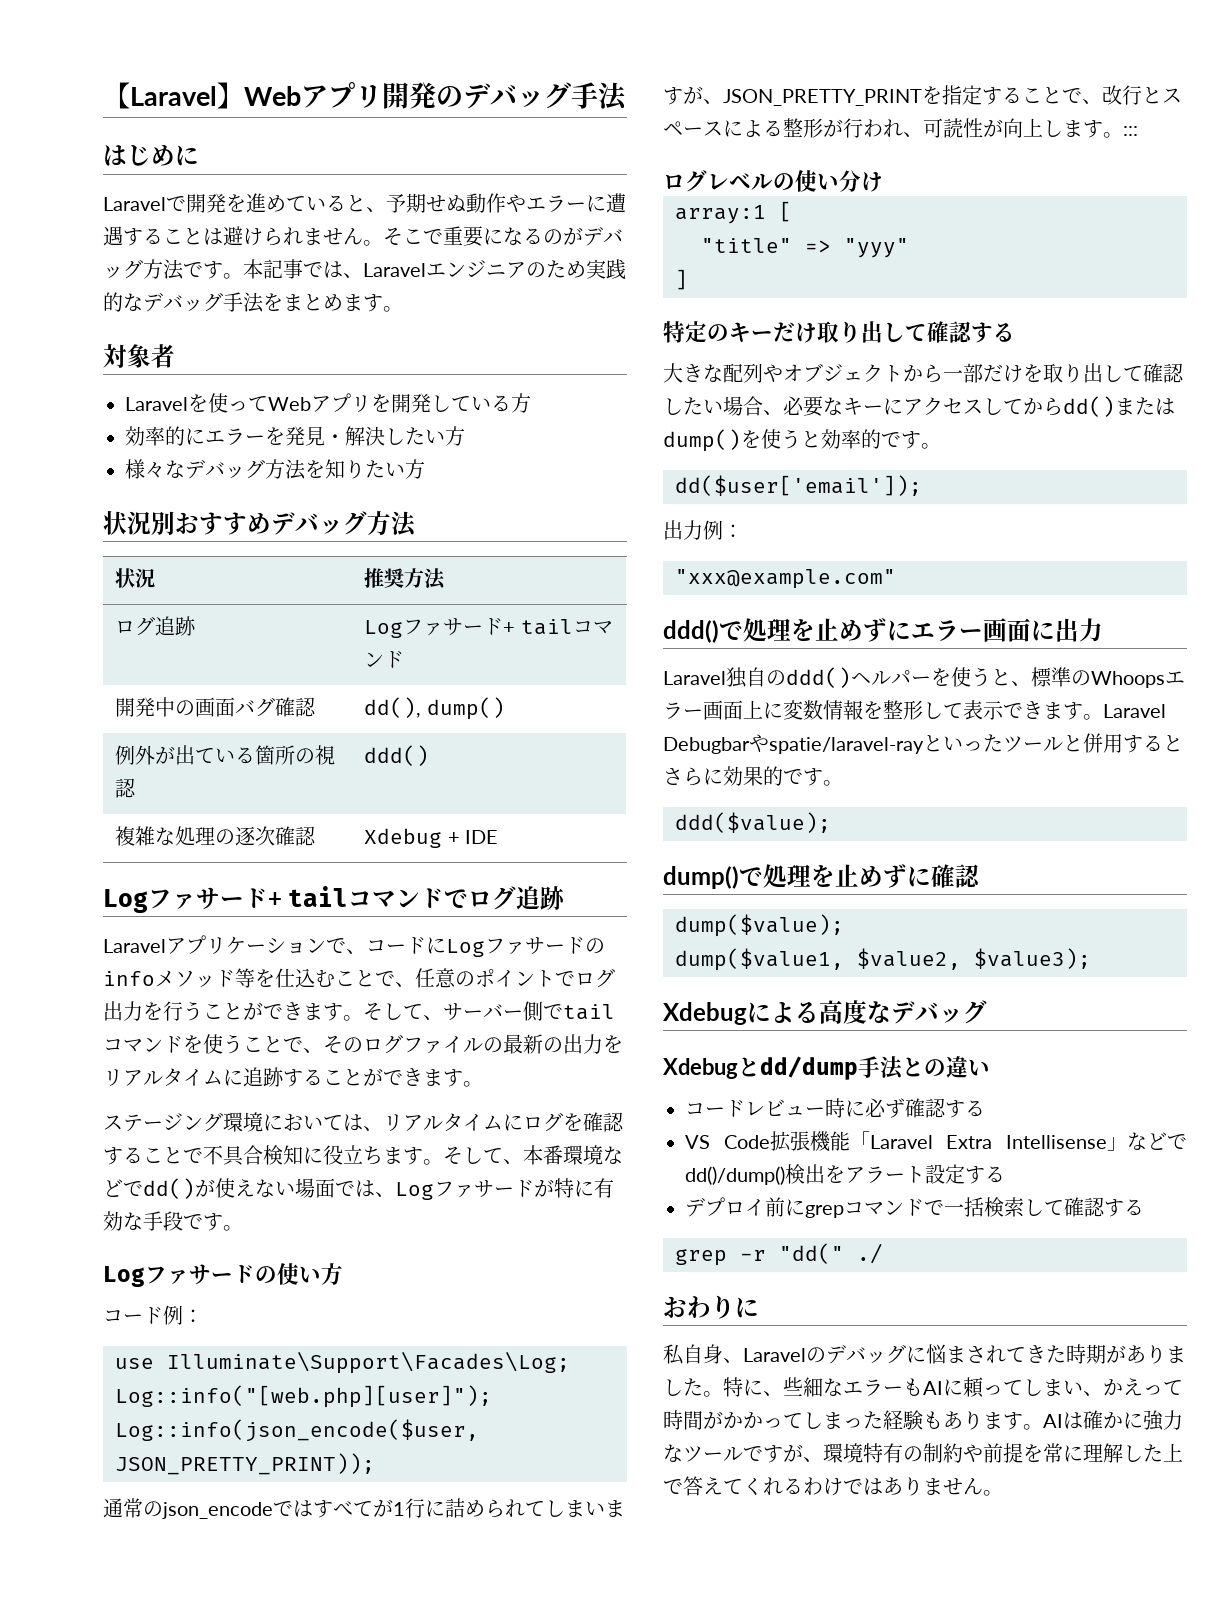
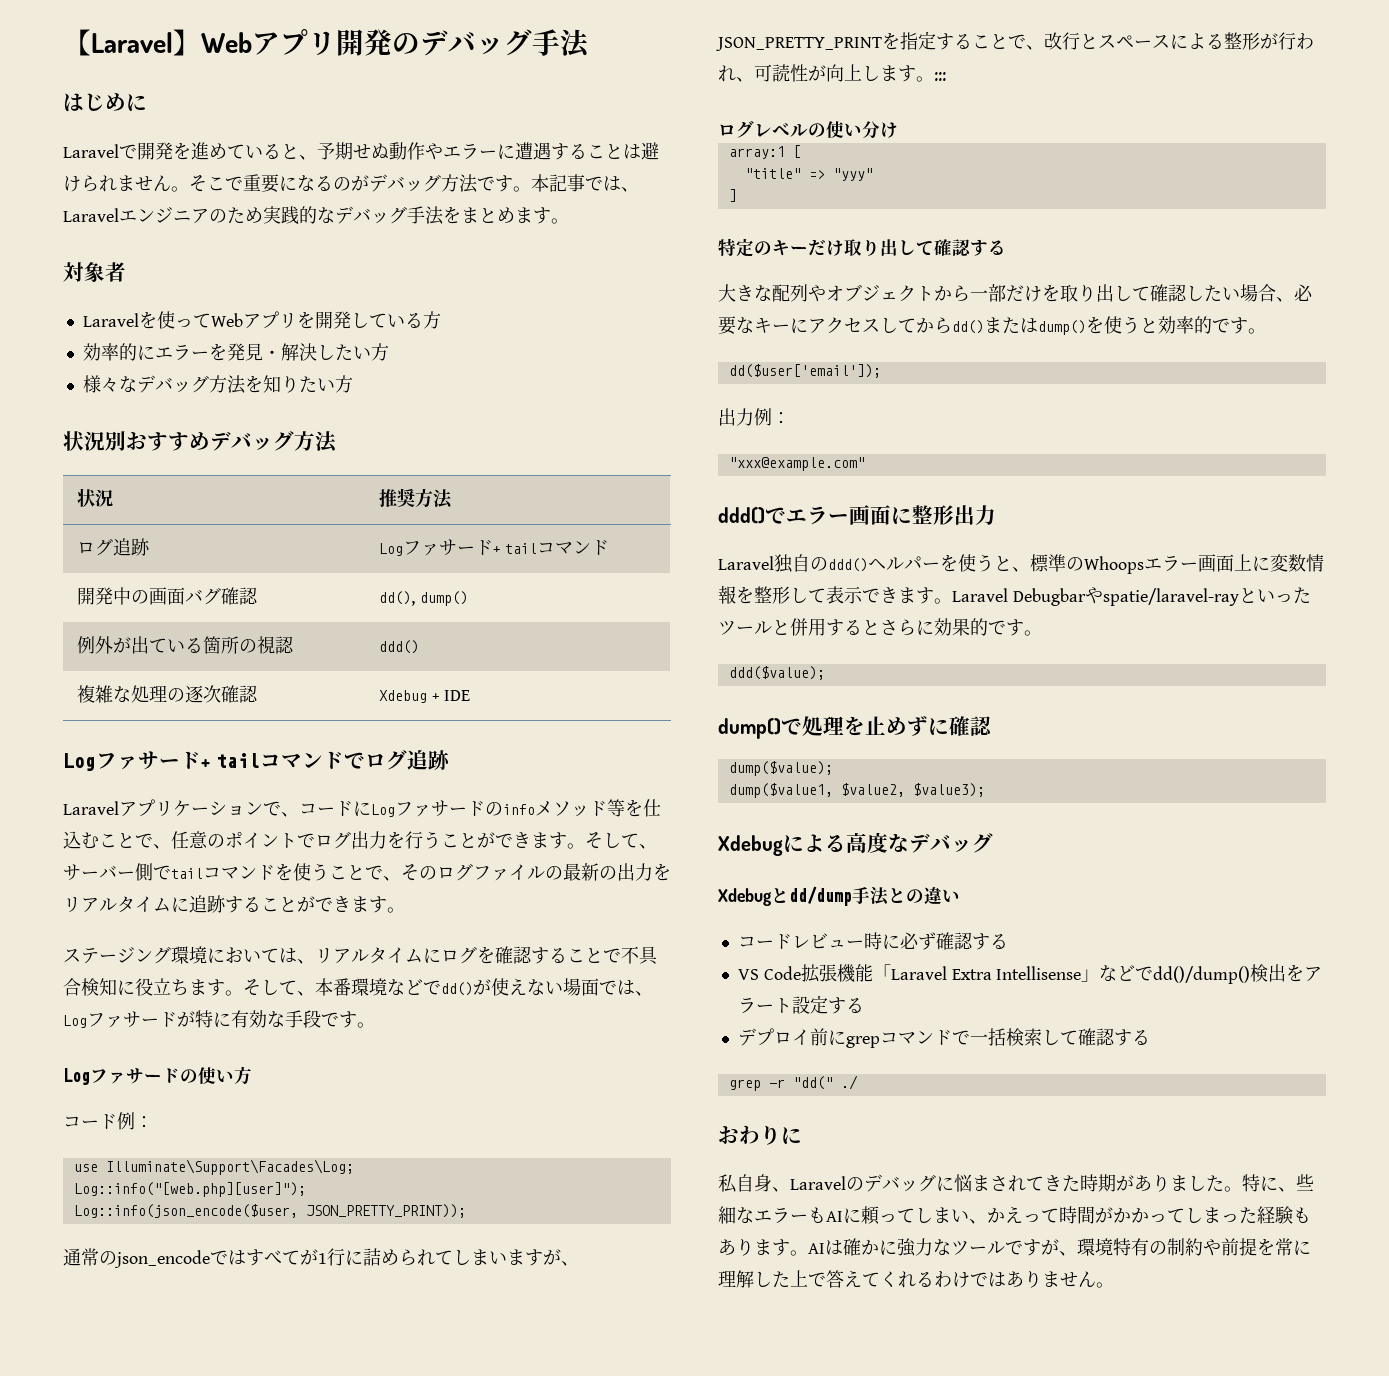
[743,618,911,642] 処理を止めずに -> (786, 515) none
(1055, 630) none -> [912,505,954,525] 整形

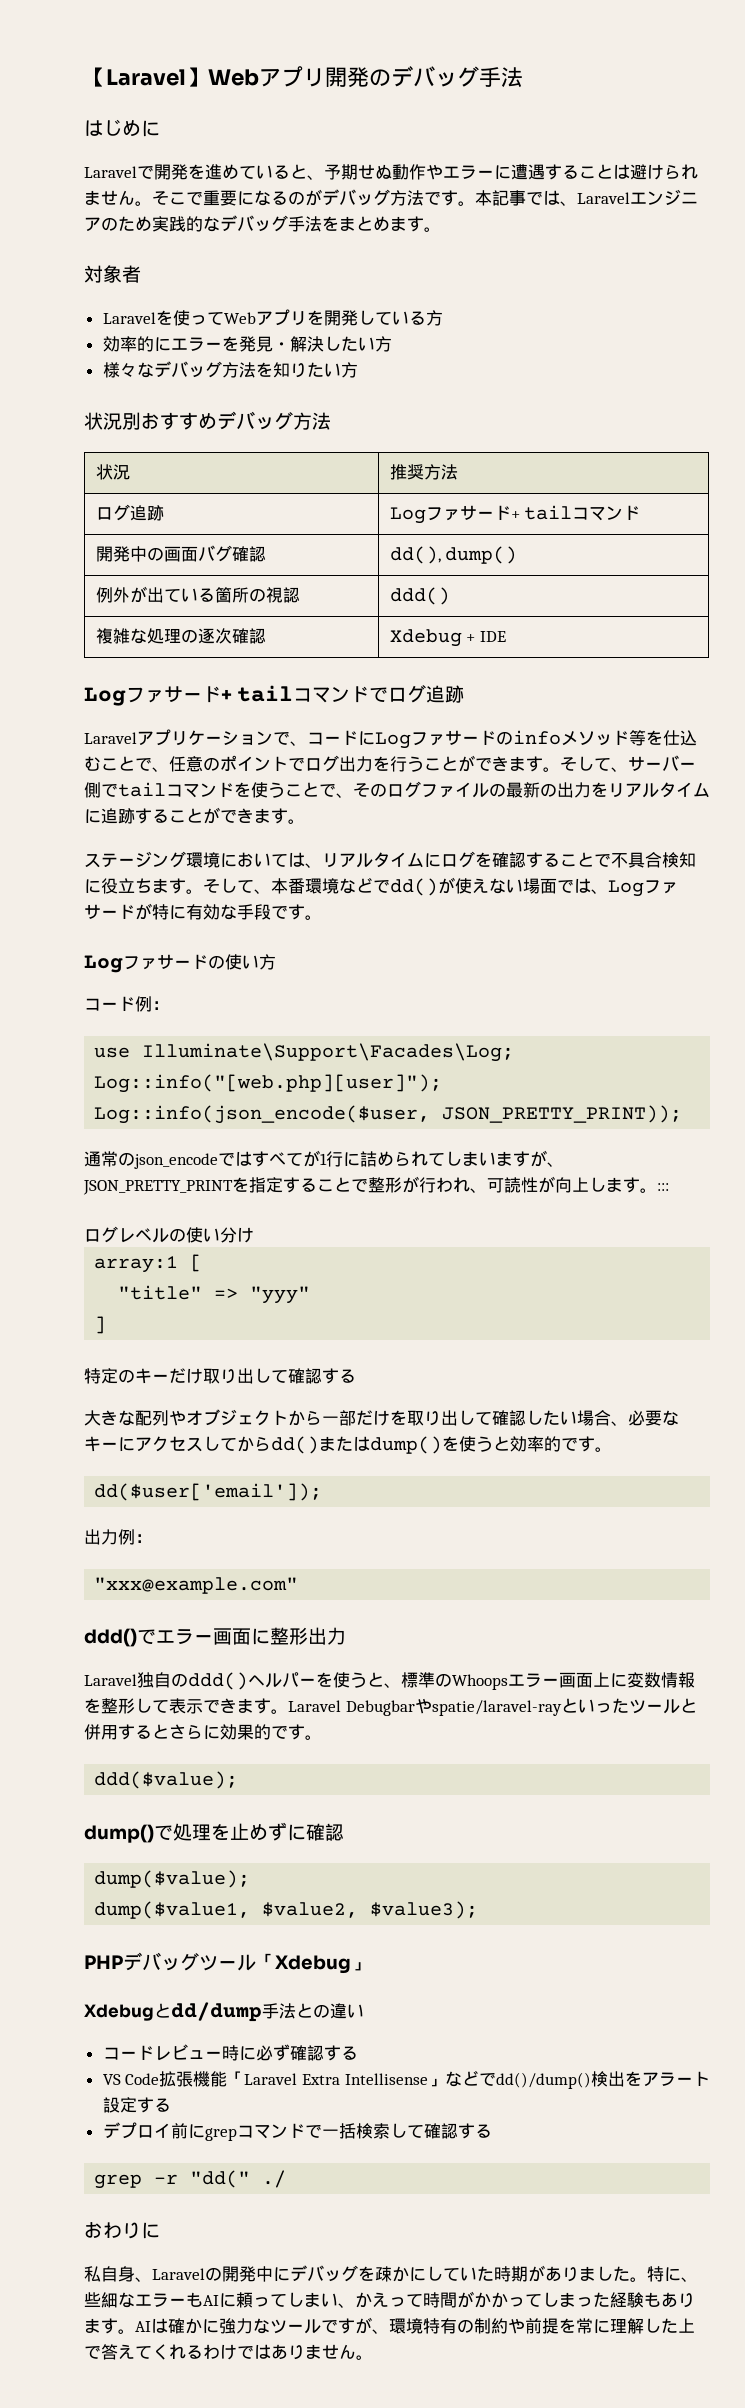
[1026,32,1224,50] 、改行とスペースによる -> (368, 1185) none
[718,832,993,856] Xdebugによる高度なデバッグ -> [84,1952,370,1974] PHPデバッグツール「Xdebug」
[864,1174,1062,1192] デバッグに悩まされてき -> [222,2265,477,2282] 開発中にデバッグを疎かにしてい

